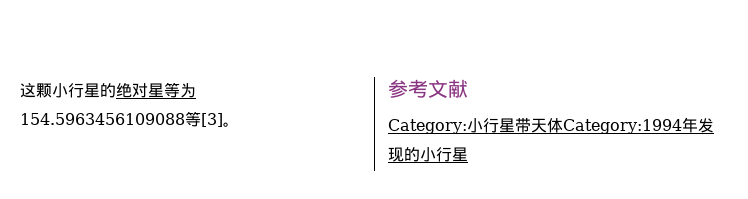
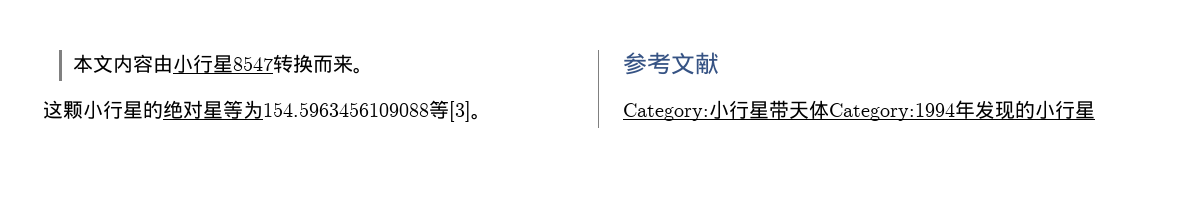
(20, 90) none -> [72,54,373,74] 本文内容由小行星8547转换而来。 //

